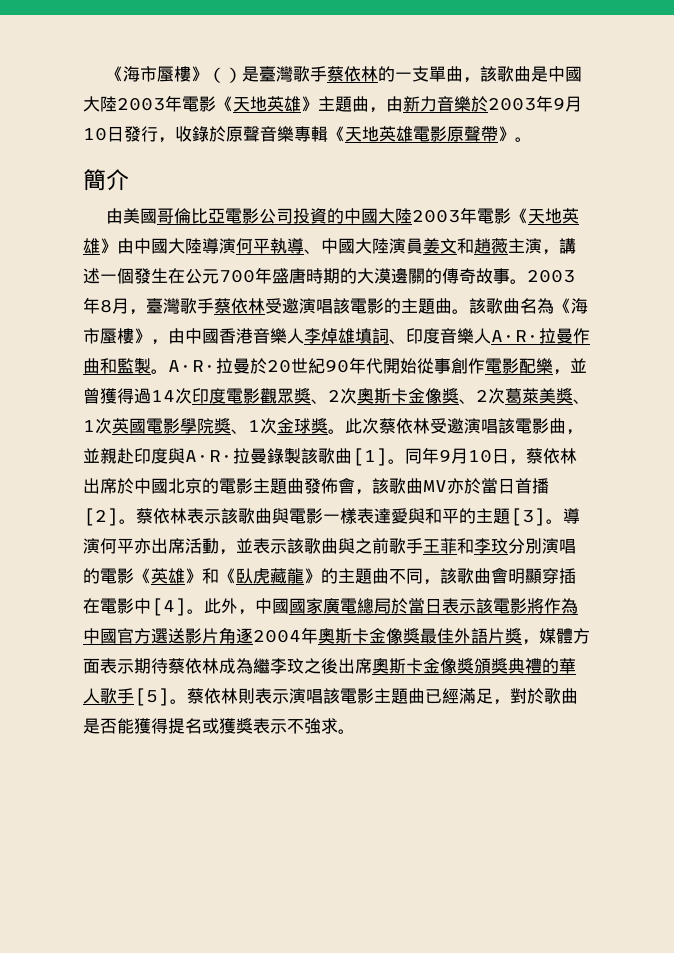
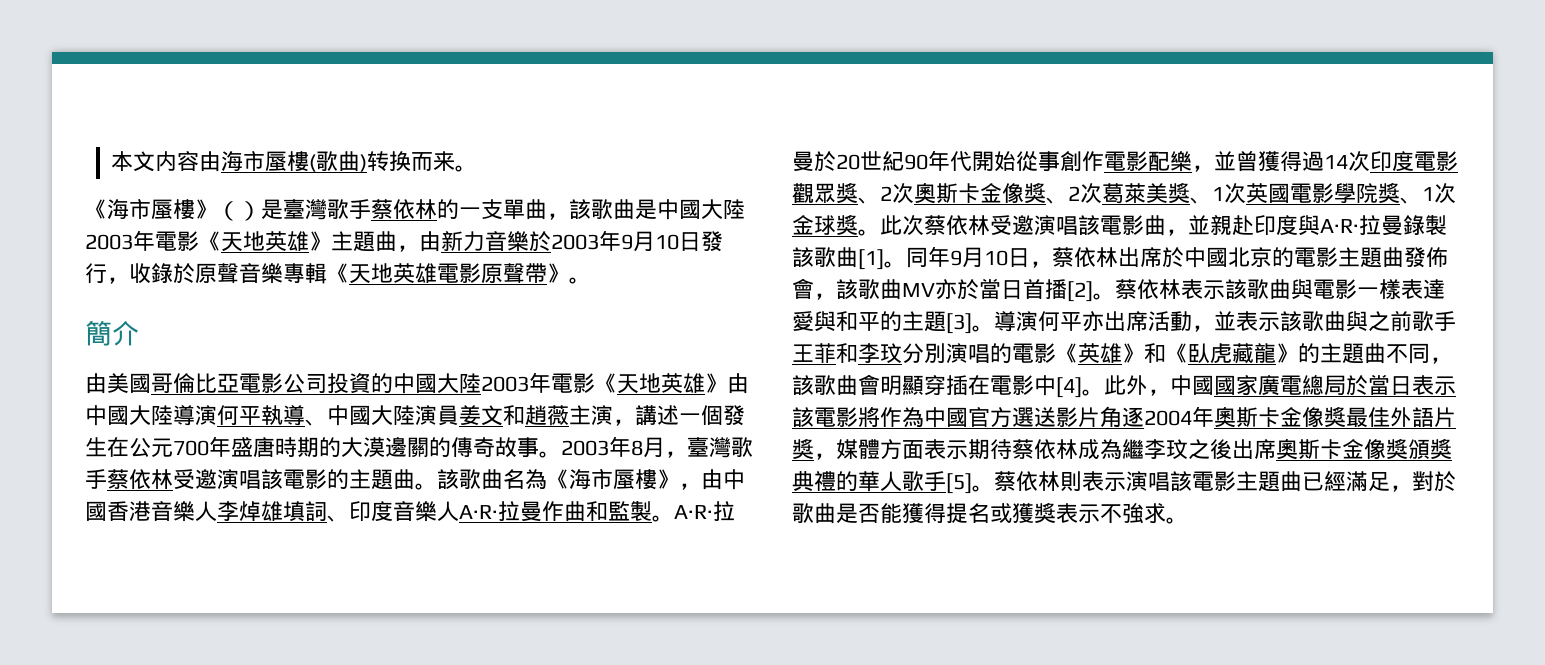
(106, 74) none -> [111,151,478,172] 本文内容由海市蜃樓(歌曲)转换而来。 //

